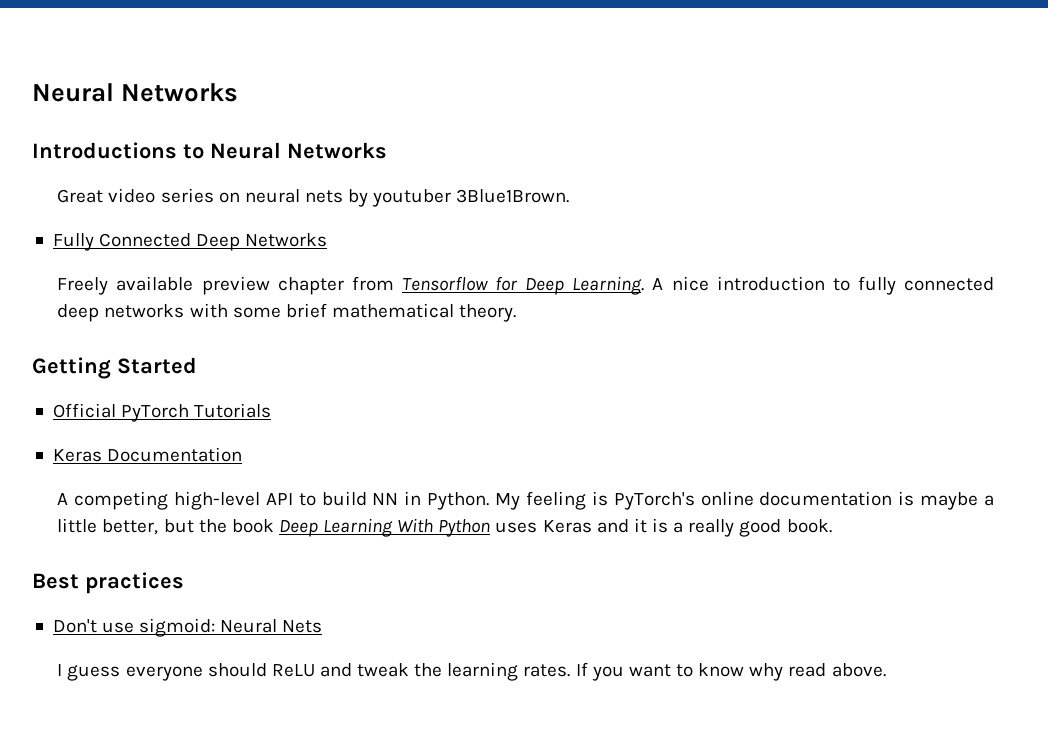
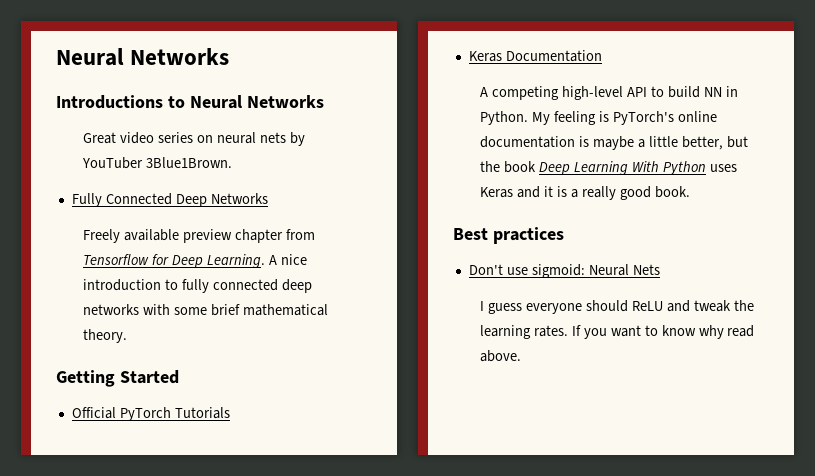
[372,189,452,207] youtuber -> [82,157,144,169] YouTuber

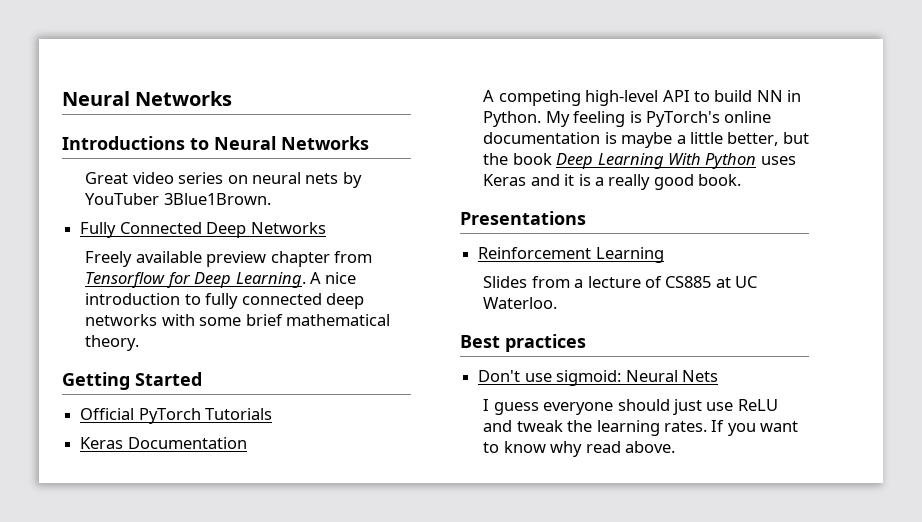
(690, 192) none -> [460,211,586,225] [478,247,664,263] [483,276,758,288] [483,297,558,309] // Presentations // Reinforcement Learning // Slides from a lecture of CS885 at UC Waterloo.
(628, 306) none -> [673,399,734,415] just use

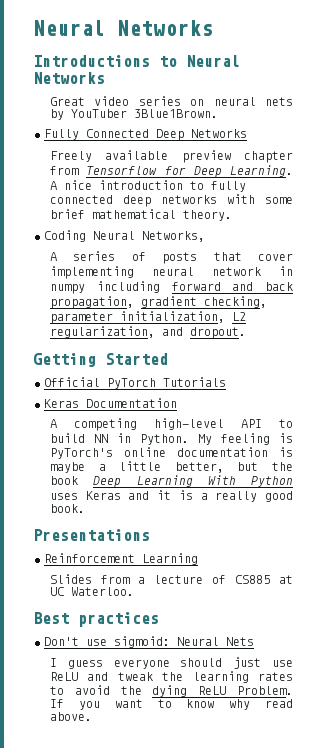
(140, 343) none -> [44,230,205,242] [50,251,293,264] [50,266,293,279] [50,281,293,294] [50,296,268,309] [50,311,247,324] [50,326,247,339] // Coding Neural Networks, // A series of posts that cover implementing neural network in numpy including forward and back propagation, gradient checking, parameter initialization, L2 regularization, and dropout.
[664,421,708,432] rates. -> [258,672,293,681] [50,685,293,697] rates to avoid the dying ReLU Problem.

